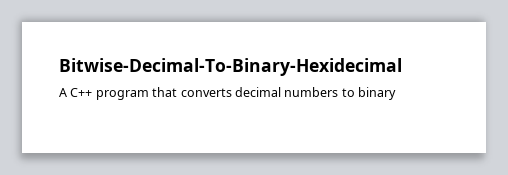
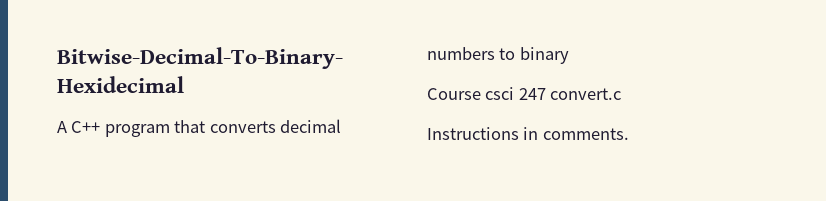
(396, 93) none -> [427,87,622,100] [427,127,629,140] // Course csci 247 convert.c // Instructions in comments.

